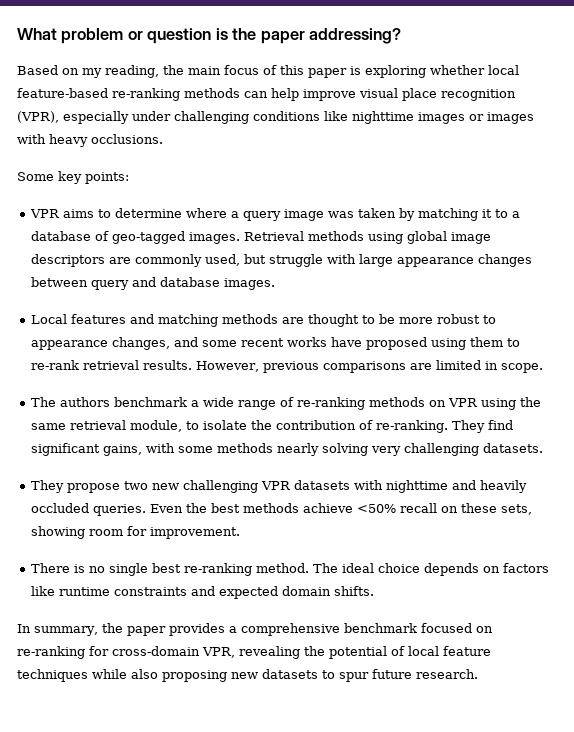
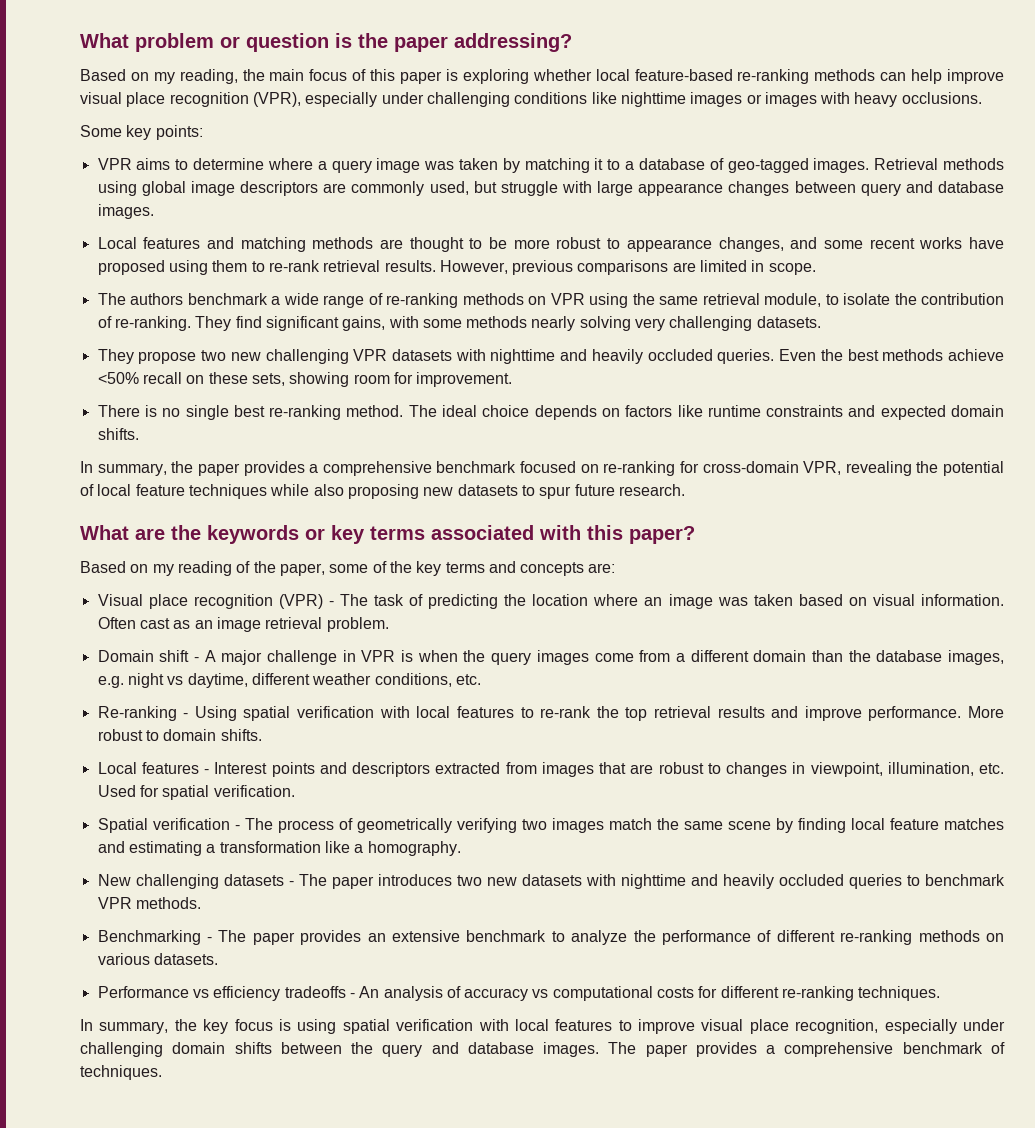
(478, 674) none -> [80,525,695,544] [80,561,616,576] [97,594,1004,609] [97,617,389,632] [97,650,1005,665] [97,673,481,688] [97,706,1005,721] [97,729,262,741] [97,762,1004,777] [97,785,295,800] [97,818,1005,833] [97,841,461,856] [97,874,1005,889] [97,897,201,909] [97,930,1004,945] [97,953,218,965] [97,986,941,1001] [80,1019,1006,1034] [80,1042,1005,1057] [80,1065,162,1080] // What are the keywords or key terms associated with this paper? // Based on my reading of the paper, some of the key terms and concepts are: // Visual place recognition (VPR) - The task of predicting the location where an image was taken based on visual information. Often cast as an image retrieval problem. // Domain shift - A major challenge in VPR is when the query images come from a different domain than the database images, e.g. night vs daytime, different weather conditions, etc. // Re-ranking - Using spatial verification with local features to re-rank the top retrieval results and improve performance. More robust to domain shifts. // Local features - Interest points and descriptors extracted from images that are robust to changes in viewpoint, illumination, etc. Used for spatial verification. // Spatial verification - The process of geometrically verifying two images match the same scene by finding local feature matches and estimating a transformation like a homography. // New challenging datasets - The paper introduces two new datasets with nighttime and heavily occluded queries to benchmark VPR methods. // Benchmarking - The paper provides an extensive benchmark to analyze the performance of different re-ranking methods on various datasets. // Performance vs efficiency tradeoffs - An analysis of accuracy vs computational costs for different re-ranking techniques. // In summary, the key focus is using spatial verification with local features to improve visual place recognition, especially under challenging domain shifts between the query and database images. The paper provides a comprehensive benchmark of techniques.

